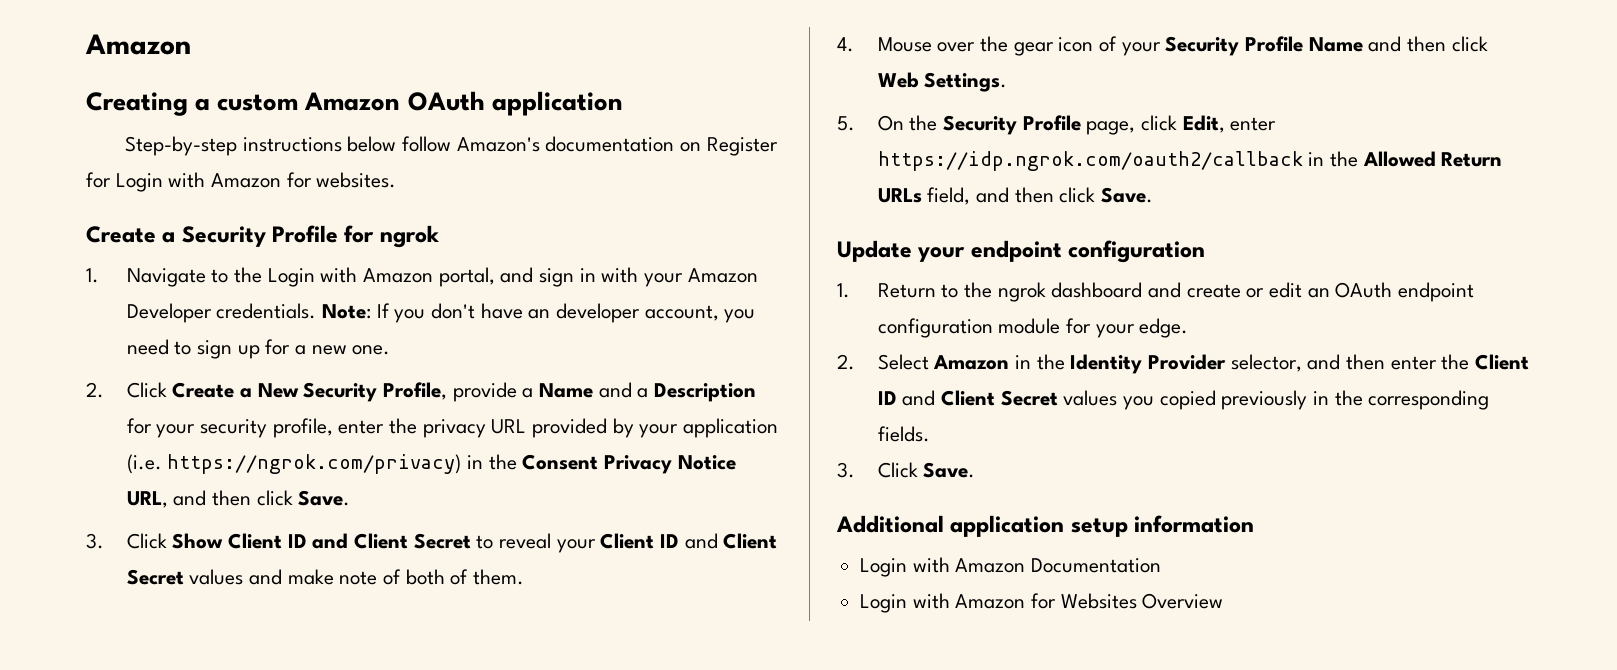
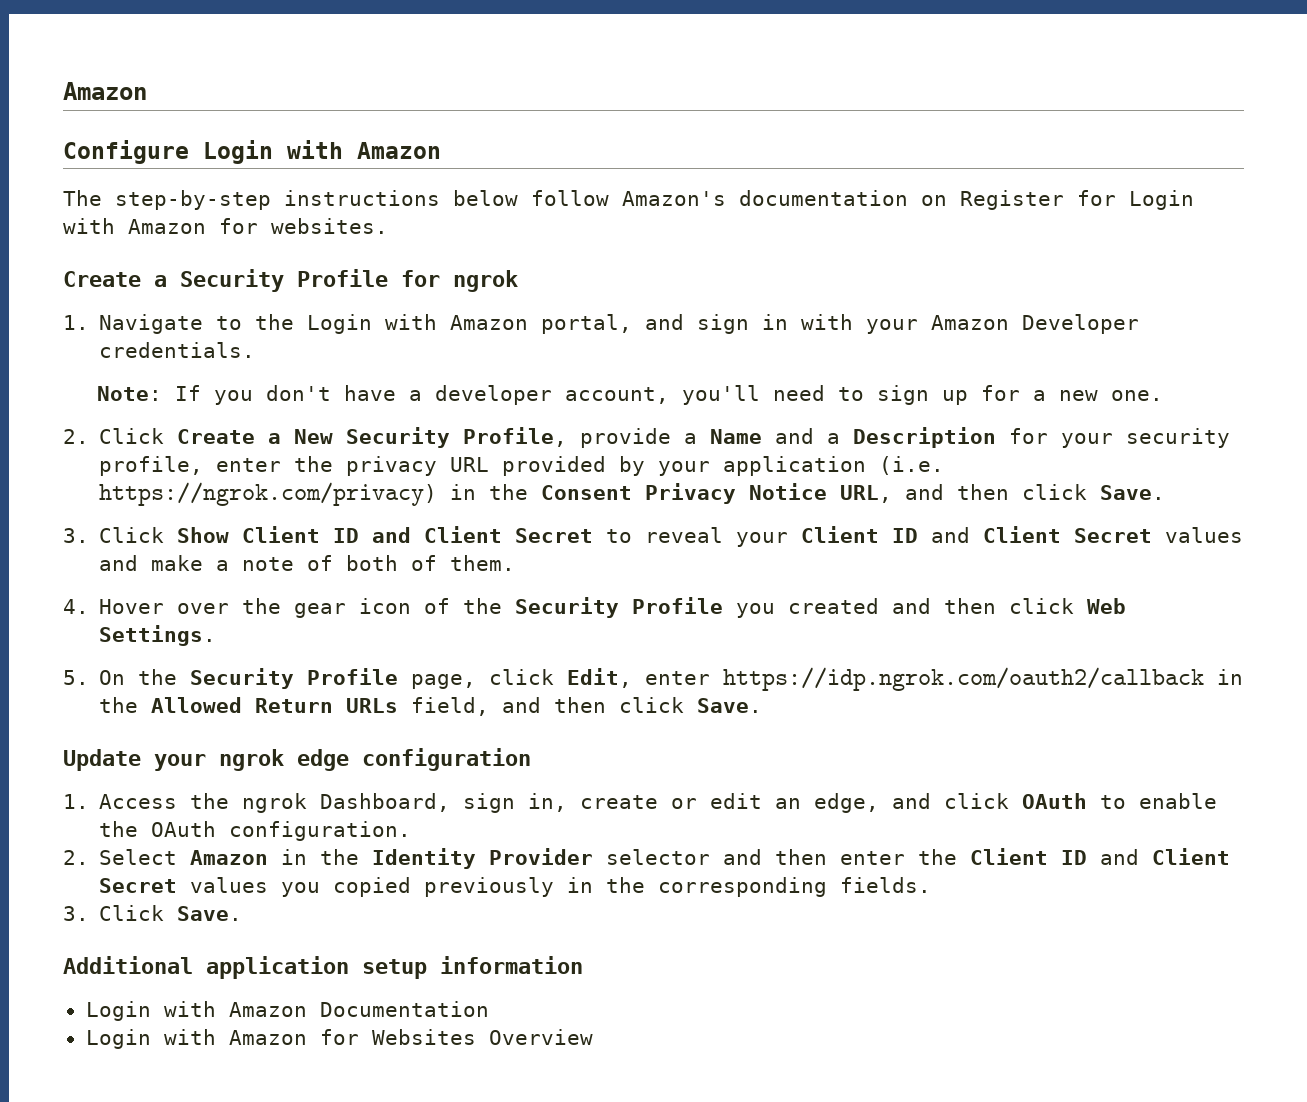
[85,34,191,55] [86,91,623,116] [125,136,238,156] Amazon // Creating a custom Amazon OAuth application // Step-by-step -> [63,82,147,100] [63,140,441,164] [63,190,271,210] Amazon // Configure Login with Amazon // The step-by-step
(317, 311) none -> (256, 350) //
[528,309,551,319] an -> [409,390,423,401] a
[724,309,756,323] you -> [682,385,761,405] you'll
(334, 577) none -> [216,560,230,571] a
[877,37,932,52] Mouse -> [99,599,165,614] Hover
[1121,36,1363,56] your Security Profile Name -> [463,597,880,618] the Security Profile you created
[970,240,1062,262] endpoint -> [219,749,349,771] ngrok edge
[877,282,1475,302] [877,318,1189,338] Return to the ngrok dashboard and create or edit an OAuth endpoint configuration module for your edge. -> [99,793,1218,813] [99,821,412,841] Access the ngrok Dashboard, sign in, create or edit an edge, and click OAuth to enable the OAuth configuration.
[1230,354,1302,372] selector, -> [606,849,711,865] selector

